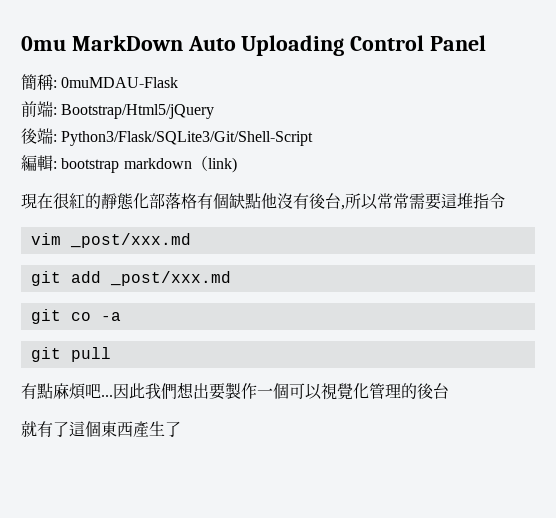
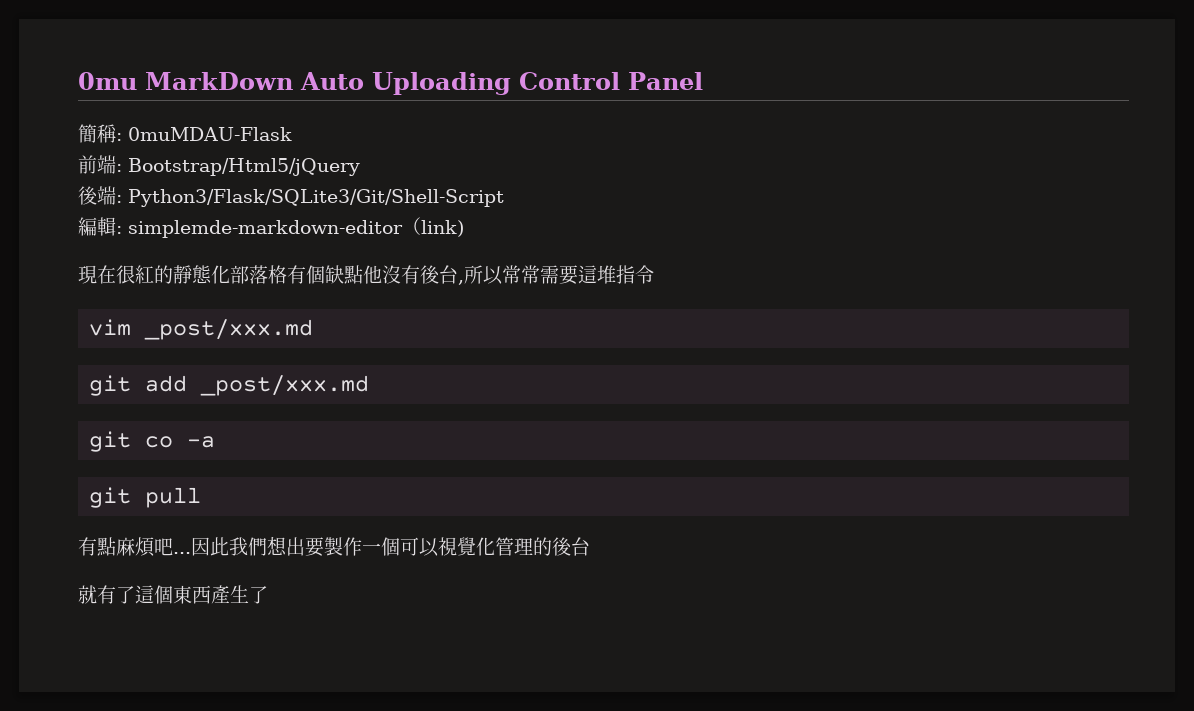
[61,158,192,173] bootstrap markdown -> [128,220,403,238] simplemde-markdown-editor

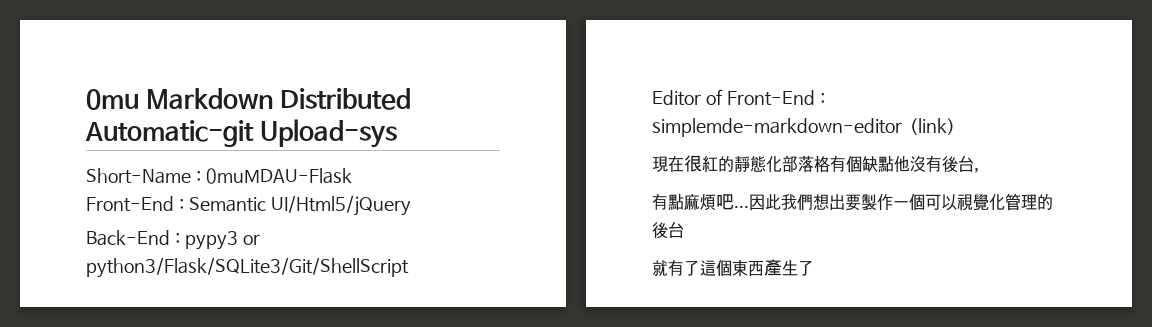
[145,72,703,95] [78,124,292,143] [78,155,360,176] [78,186,504,207] [78,217,116,236] MarkDown Auto Uploading Control Panel // 簡稱: 0muMDAU-Flask // 前端: Bootstrap/Html5/jQuery // 後端: Python3/Flask/SQLite3/Git/Shell-Script // 編輯 -> [145,88,411,110] [85,119,397,148] [86,168,352,184] [86,195,411,216] [86,230,260,250] [86,257,409,278] [652,89,815,106] Markdown Distributed Automatic-git Upload-sys // Short-Name : 0muMDAU-Flask // Front-End : Semantic UI/Html5/jQuery // Back-End : pypy3 or python3/Flask/SQLite3/Git/ShellScript // Editor of Front-End
[464,265,654,285] [89,319,314,340] [89,375,370,396] [89,431,216,452] [89,487,202,508] 所以常常需要這堆指令 // vim _post/xxx.md // git add _post/xxx.md // git co -a // git pull -> (979, 170) none

